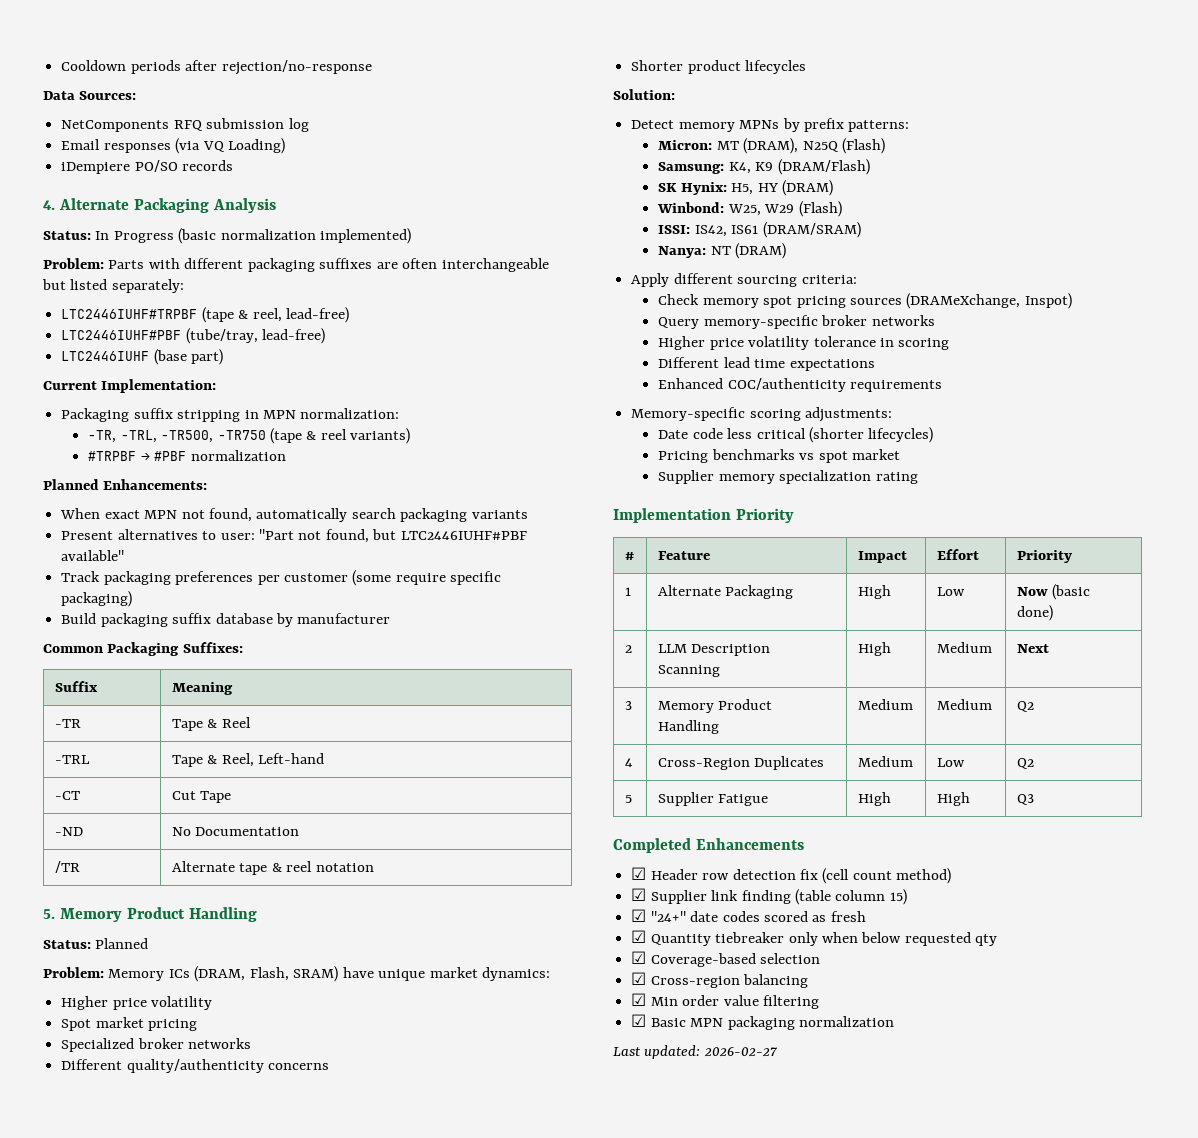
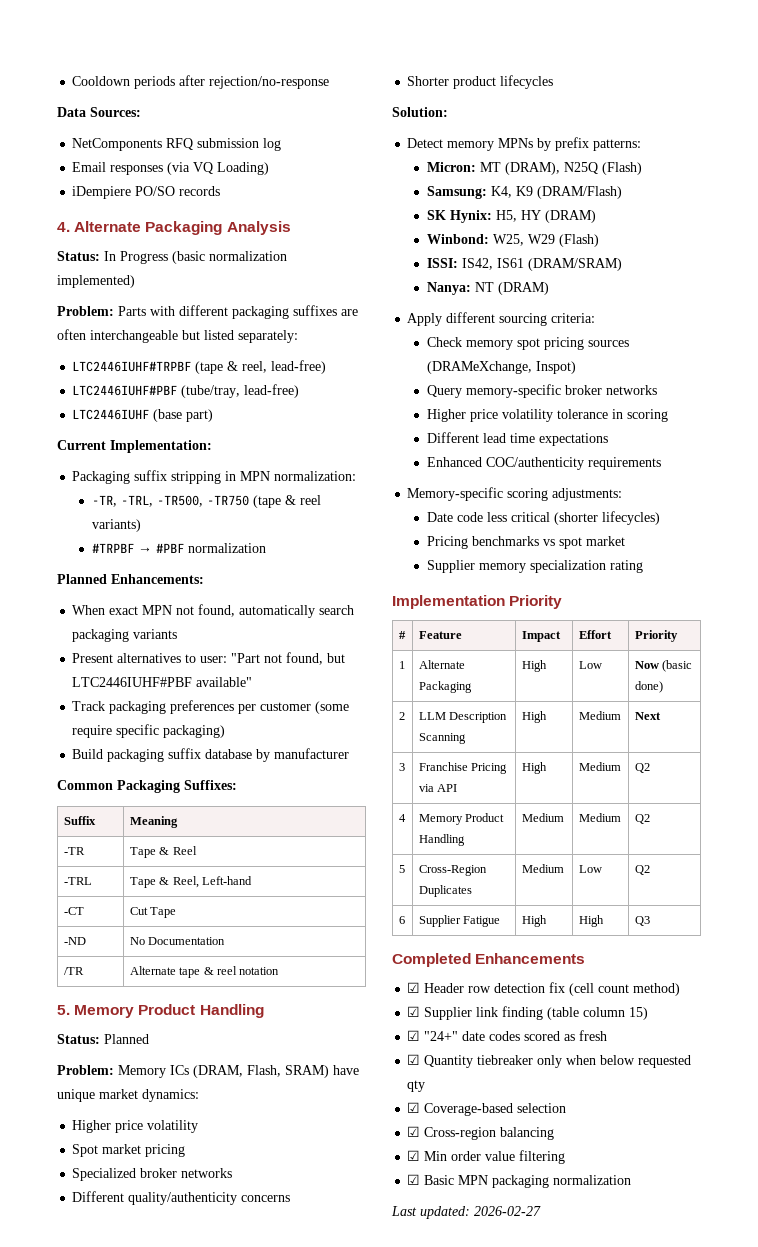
(632, 705) none -> [418,762,508,774] [418,784,458,792] [521,762,547,774] [578,762,621,771] [634,763,650,773] [398,814,406,822] | Franchise Pricing via API | High | Medium | Q2 // 4
[624,758,633,767] 4 -> [398,865,405,873] 5
[624,795,632,803] 5 -> [398,916,405,924] 6

